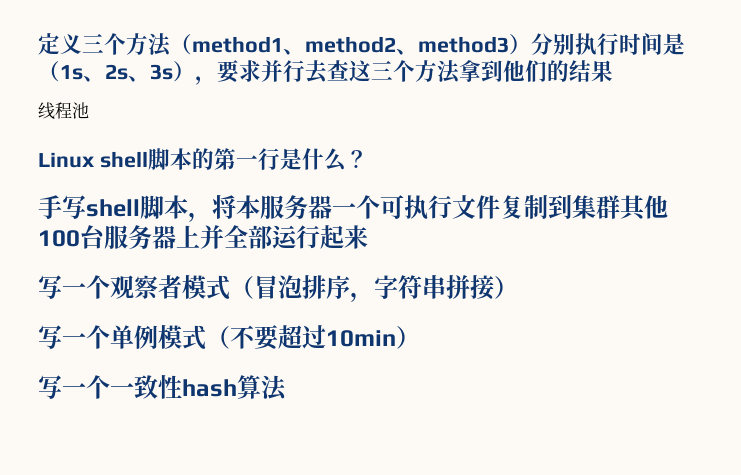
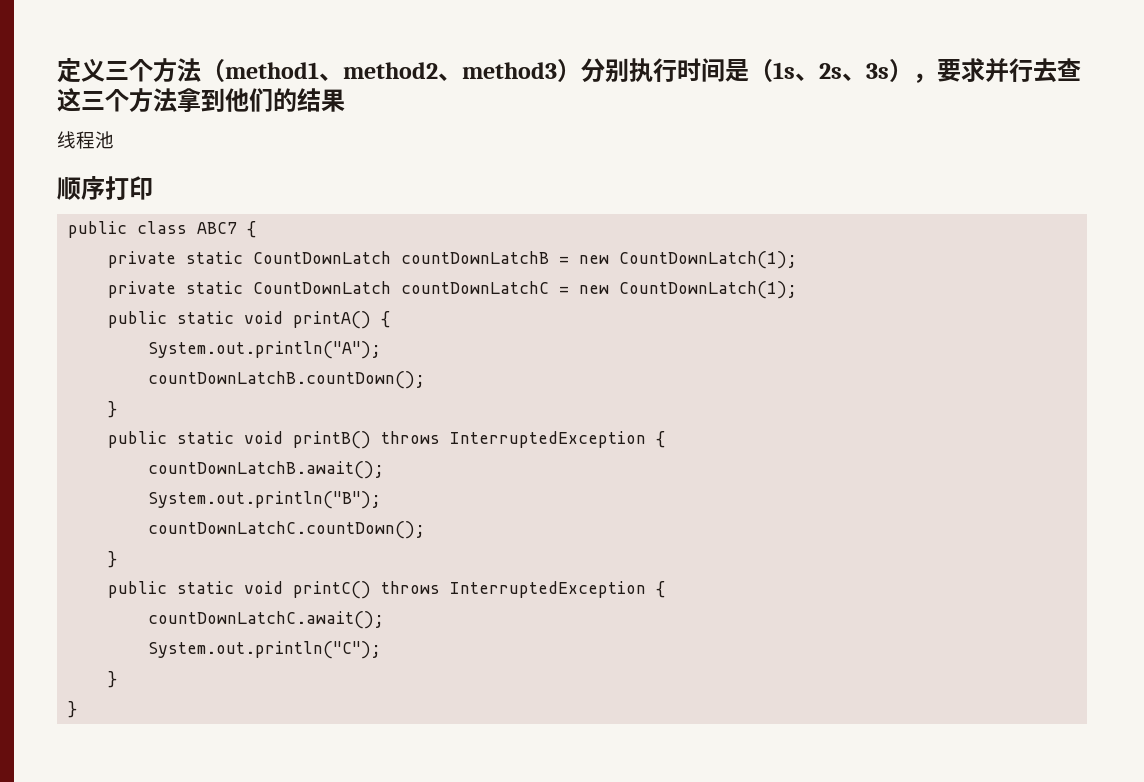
[38,148,368,172] [38,195,668,222] [38,225,368,250] [38,275,518,302] [38,325,420,350] [38,375,287,401] Linux shell脚本的第一行是什么？ // 手写shell脚本，将本服务器一个可执行文件复制到集群其他100台服务器上并全部运行起来 // 写一个观察者模式（冒泡排序，字符串拼接） // 写一个单例模式（不要超过10min） // 写一个一致性hash算法 -> [57,176,153,200] [68,221,257,238] [108,251,798,269] [108,281,798,299] [108,311,391,329] [148,341,382,359] [148,371,426,389] [108,401,118,418] [108,431,666,449] [148,461,385,479] [148,491,382,509] [148,521,426,539] [108,551,118,568] [108,581,666,599] [148,611,385,629] [148,641,382,659] [108,671,118,688] [68,701,78,718] 顺序打印 // public class ABC7 { // private static CountDownLatch countDownLatchB = new CountDownLatch(1); // private static CountDownLatch countDownLatchC = new CountDownLatch(1); // public static void printA() { // System.out.println("A"); // countDownLatchB.countDown(); // } // public static void printB() throws InterruptedException { // countDownLatchB.await(); // System.out.println("B"); // countDownLatchC.countDown(); // } // public static void printC() throws InterruptedException { // countDownLatchC.await(); // System.out.println("C"); // } // }

